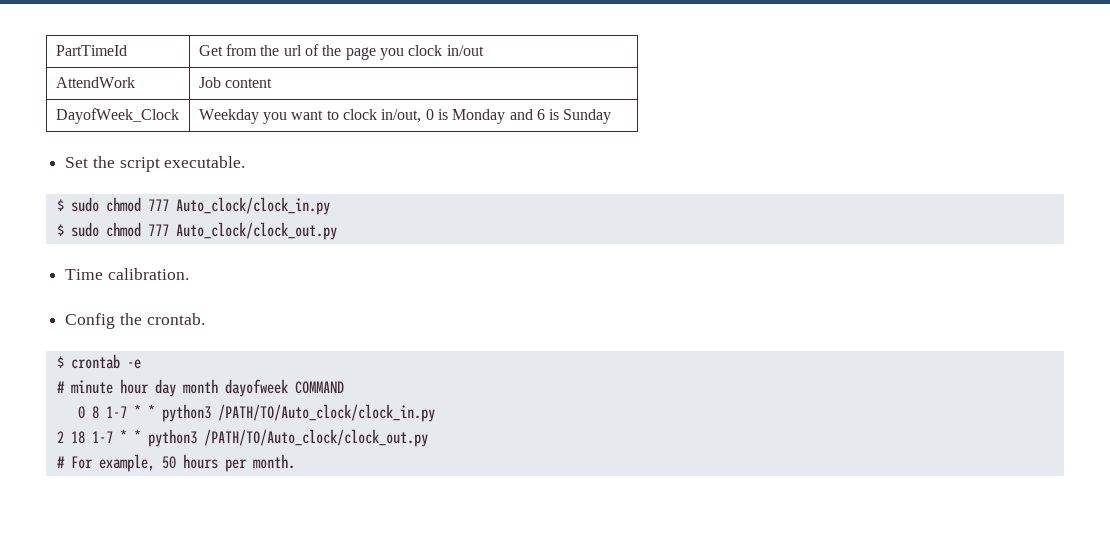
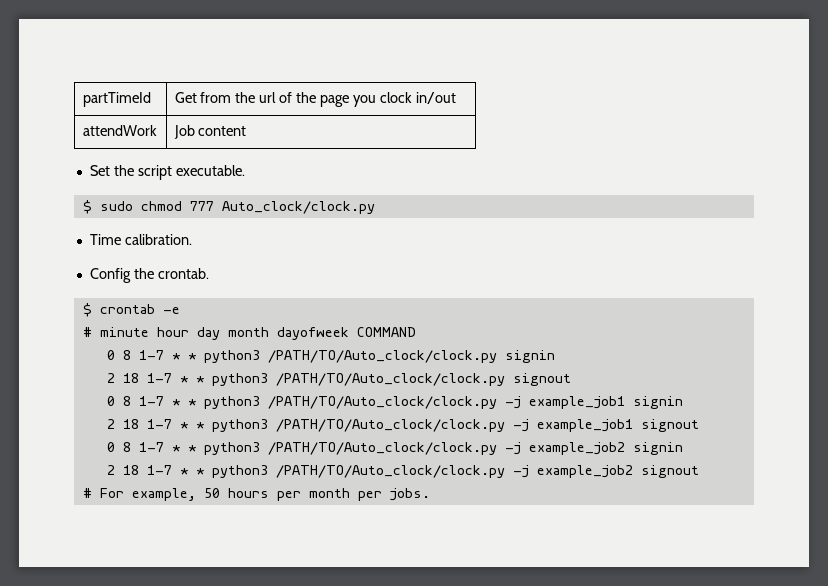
[55,45,127,56] PartTimeId -> [82,92,151,107] partTimeId
[55,77,135,88] AttendWork -> [82,125,157,136] attendWork
[55,108,179,124] [198,109,612,124] // DayofWeek_Clock | Weekday you want to clock in/out, 0 is Monday and 6 is Sunday -> (247, 131) none
[175,197,330,215] [56,222,337,240] Auto_clock/clock_in.py // $ sudo chmod 777 Auto_clock/clock_out.py -> [221,201,375,214] Auto_clock/clock.py
[217,404,435,422] [56,429,428,447] /PATH/TO/Auto_clock/clock_in.py // 2 18 1-7 * * python3 /PATH/TO/Auto_clock/clock_out.py -> [267,350,555,363] [106,373,571,386] [106,396,683,409] [106,419,699,432] [106,442,683,455] [106,465,699,478] /PATH/TO/Auto_clock/clock.py signin // 2 18 1-7 * * python3 /PATH/TO/Auto_clock/clock.py signout // 0 8 1-7 * * python3 /PATH/TO/Auto_clock/clock.py -j example_job1 signin // 2 18 1-7 * * python3 /PATH/TO/Auto_clock/clock.py -j example_job1 signout // 0 8 1-7 * * python3 /PATH/TO/Auto_clock/clock.py -j example_job2 signin // 2 18 1-7 * * python3 /PATH/TO/Auto_clock/clock.py -j example_job2 signout
[252,454,295,469] month. -> [308,488,430,501] month per jobs.

